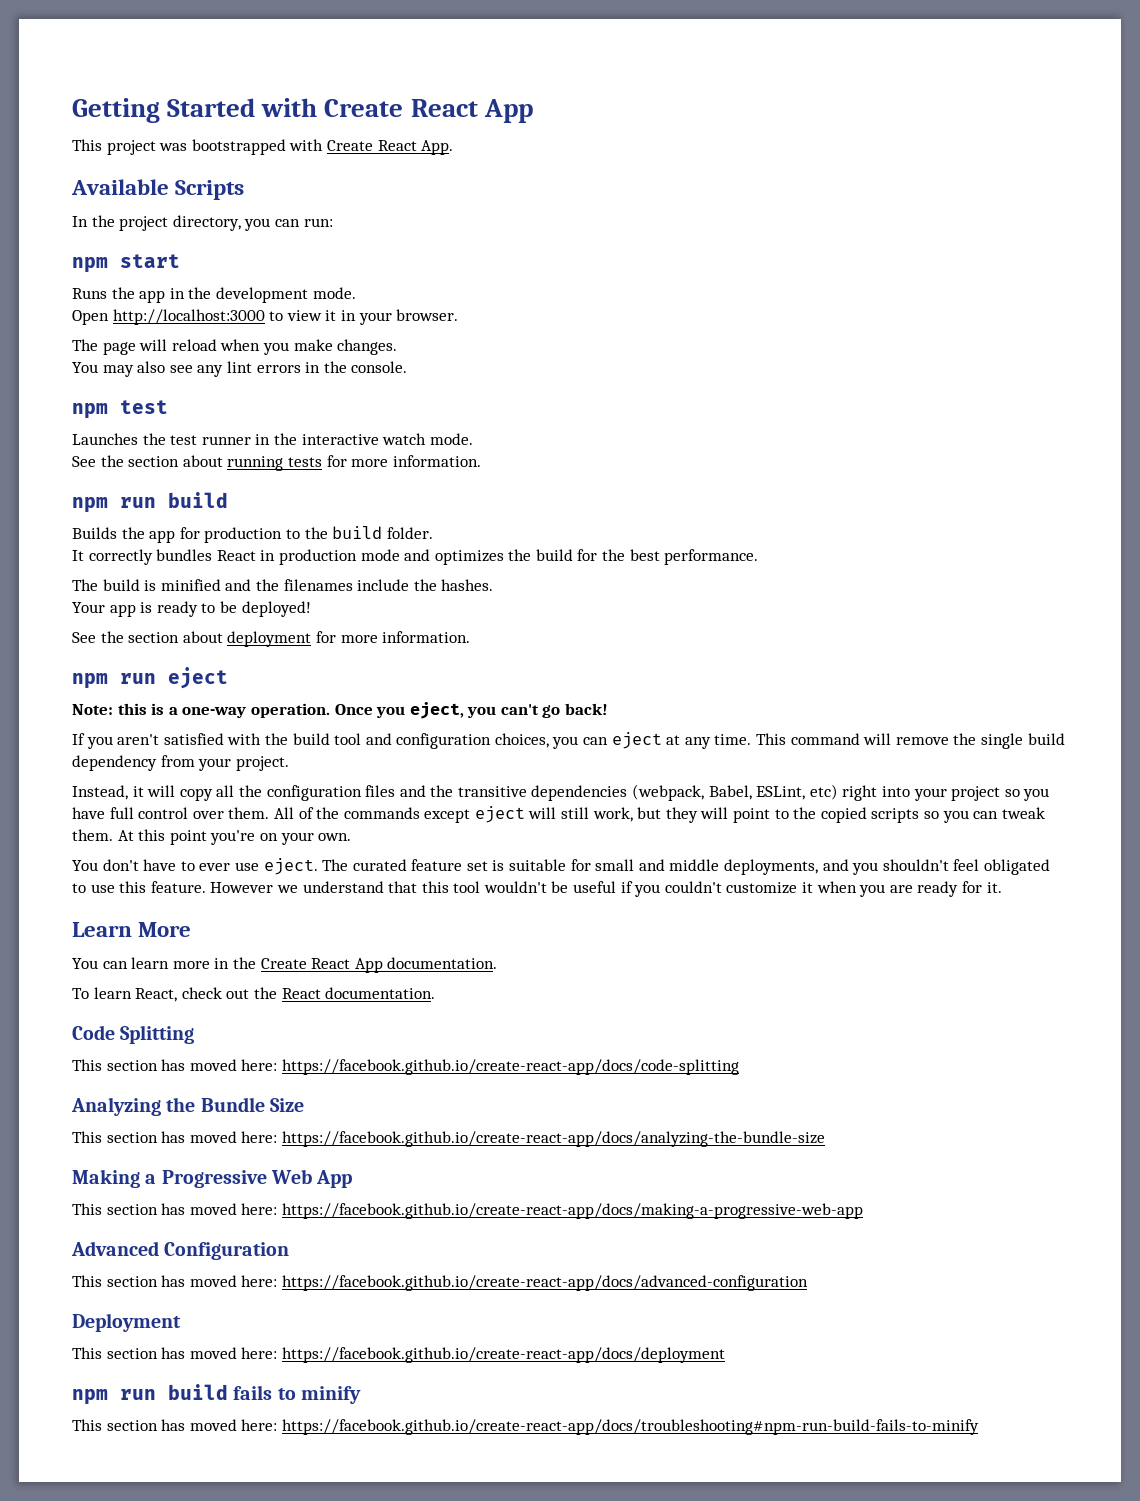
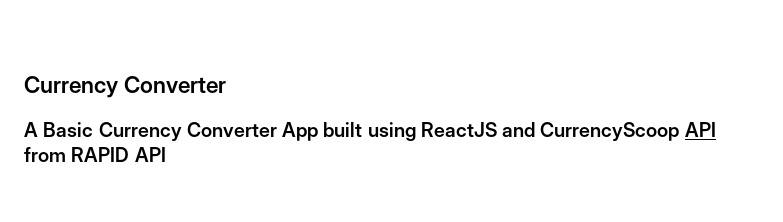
[72,98,533,123] [72,139,454,155] [71,179,245,200] [72,215,333,231] [72,254,180,273] [72,287,356,303] [72,309,459,325] [72,339,398,355] [72,361,408,377] [72,400,168,419] [72,433,473,445] [72,455,481,471] [72,492,228,513] [72,526,433,543] [72,549,759,565] [72,579,494,591] [72,601,311,617] [72,631,471,647] [72,667,228,689] [72,702,609,719] [72,732,1065,749] [72,755,289,771] [72,784,1050,801] [72,806,1045,823] [72,829,352,845] [72,858,1050,875] [72,881,1002,897] [72,922,192,937] [72,957,498,973] [72,987,436,1002] [72,1025,195,1044] [72,1059,739,1075] [71,1097,304,1116] [72,1131,825,1147] [72,1169,353,1188] [72,1203,863,1219] [71,1241,290,1260] [72,1275,808,1291] [72,1313,181,1332] [72,1347,725,1363] [72,1384,361,1405] [72,1419,979,1435] Getting Started with Create React App // This project was bootstrapped with Create React App. // Available Scripts // In the project directory, you can run: // npm start // Runs the app in the development mode. // Open http://localhost:3000 to view it in your browser. // The page will reload when you make changes. // You may also see any lint errors in the console. // npm test // Launches the test runner in the interactive watch mode. // See the section about running tests for more information. // npm run build // Builds the app for production to the build folder. // It correctly bundles React in production mode and optimizes the build for the best performance. // The build is minified and the filenames include the hashes. // Your app is ready to be deployed! // See the section about deployment for more information. // npm run eject // Note: this is a one-way operation. Once you eject, you can't go back! // If you aren't satisfied with the build tool and configuration choices, you can eject at any time. This command will remove the single build dependency from your project. // Instead, it will copy all the configuration files and the transitive dependencies (webpack, Babel, ESLint, etc) right into your project so you have full control over them. All of the commands except eject will still work, but they will point to the copied scripts so you can tweak them. At this point you're on your own. // You don't have to ever use eject. The curated feature set is suitable for small and middle deployments, and you shouldn't feel obligated to use this feature. However we understand that this tool wouldn't be useful if you couldn't customize it when you are ready for it. // Learn More // You can learn more in the Create React App documentation. // To learn React, check out the React documentation. // Code Splitting // This section has moved here: https://facebook.github.io/create-react-app/docs/code-splitting // Analyzing the Bundle Size // This section has moved here: https://facebook.github.io/create-react-app/docs/analyzing-the-bundle-size // Making a Progressive Web App // This section has moved here: https://facebook.github.io/create-react-app/docs/making-a-progressive-web-app // Advanced Configuration // This section has moved here: https://facebook.github.io/create-react-app/docs/advanced-configuration // Deployment // This section has moved here: https://facebook.github.io/create-react-app/docs/deployment // npm run build fails to minify // This section has moved here: https://facebook.github.io/create-react-app/docs/troubleshooting#npm-run-build-fails-to-minify -> [24,76,227,98] [24,122,716,141] [24,147,166,162] Currency Converter // A Basic Currency Converter App built using ReactJS and CurrencyScoop API from RAPID API

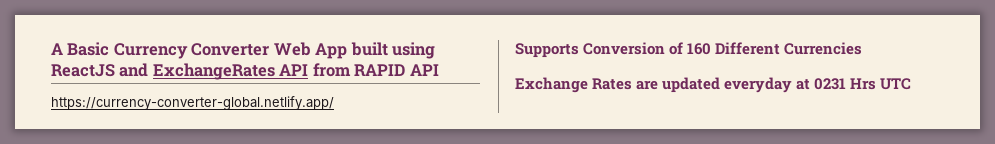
[24,76,227,98] Currency Converter // -> (51, 49) none
(277, 129) none -> [273,42,311,56] Web
[540,122,680,141] CurrencyScoop -> [152,63,275,80] ExchangeRates
(166, 154) none -> [51,96,334,110] [515,42,863,58] [515,77,912,93] // https://currency-converter-global.netlify.app/ // Supports Conversion of 160 Different Currencies // Exchange Rates are updated everyday at 0231 Hrs UTC

